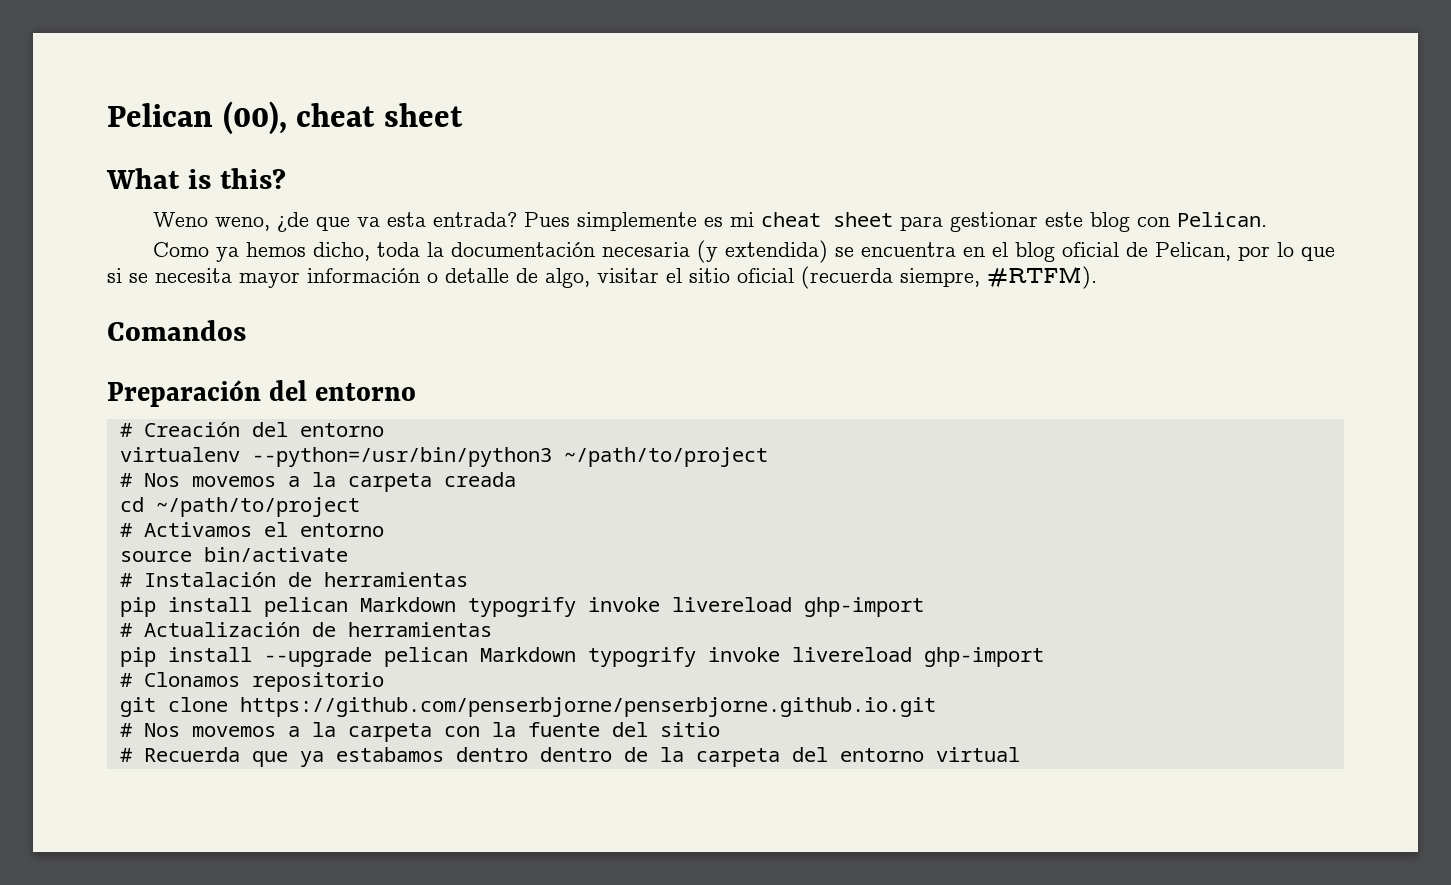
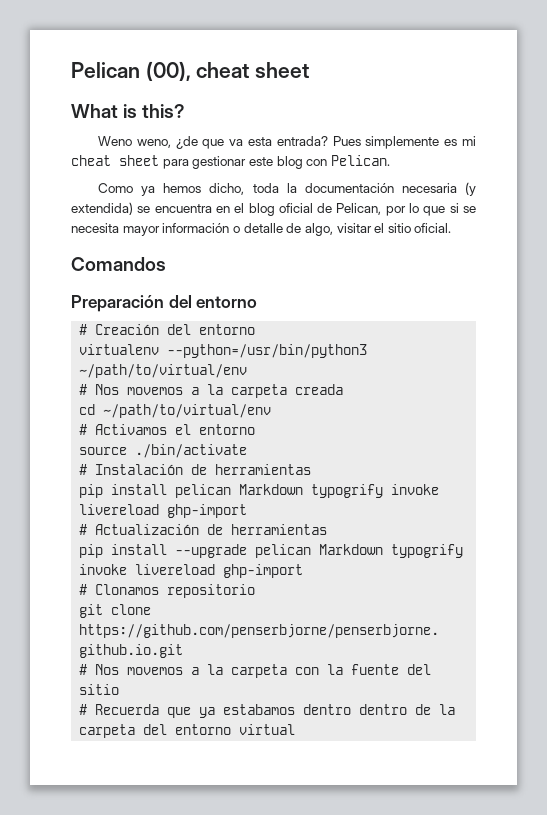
[737,266,1097,289] oficial (recuerda siempre, #RTFM). -> [414,223,452,233] oficial.
[563,447,768,467] ~/path/to/project -> [79,364,248,378] ~/path/to/virtual/env
[155,497,360,517] ~/path/to/project -> [103,404,272,418] ~/path/to/virtual/env
[203,547,348,562] bin/activate -> [135,444,248,458] ./bin/activate

